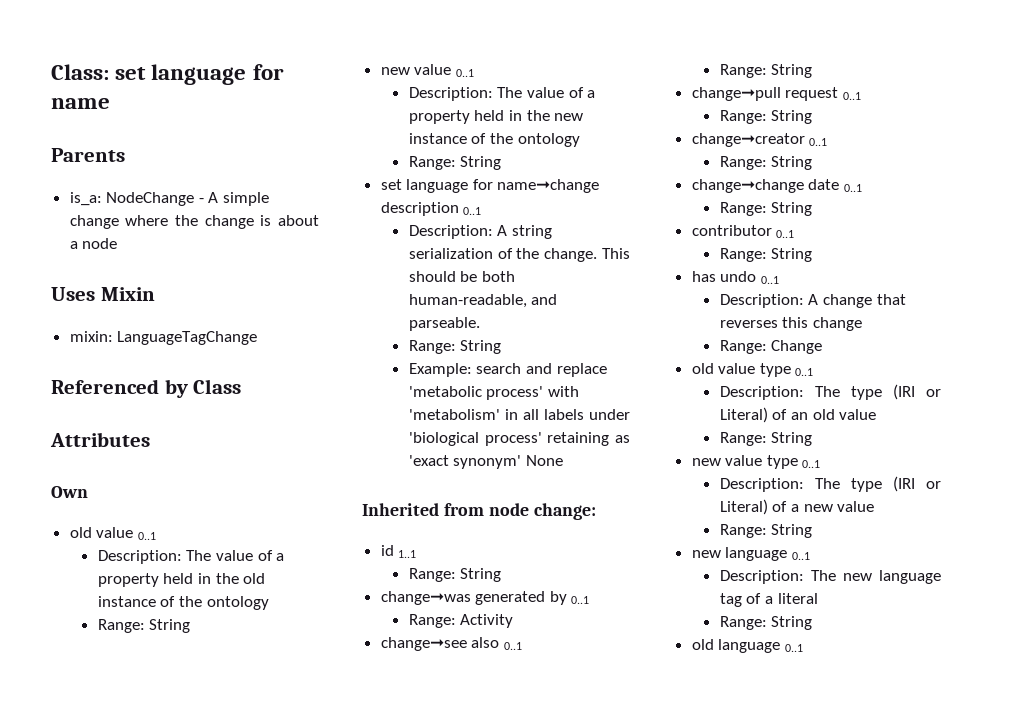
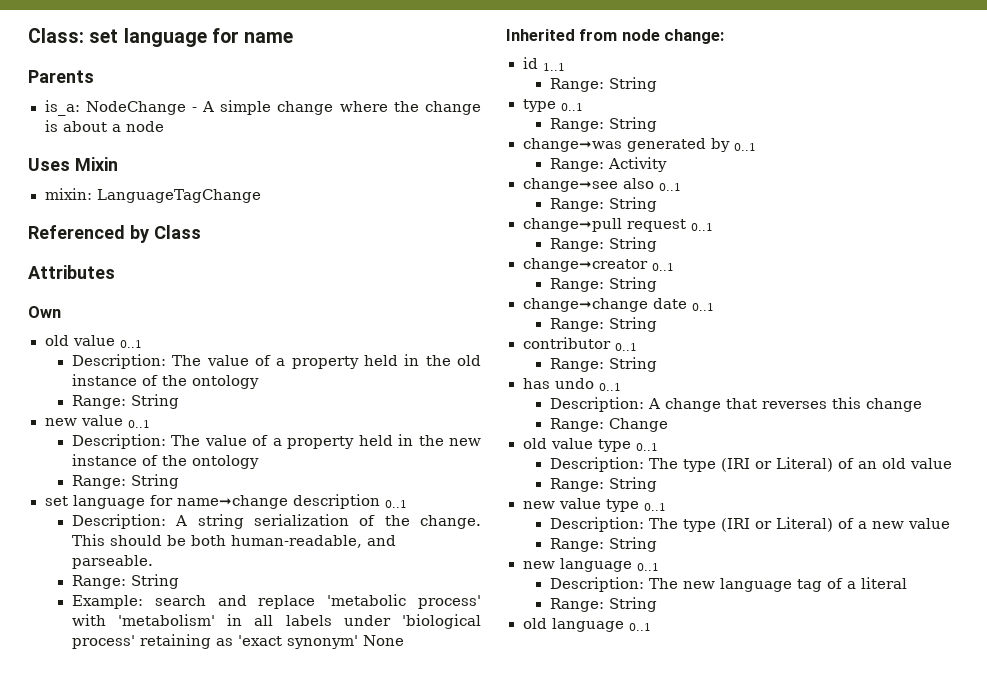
(502, 575) none -> [522,99,583,112] [549,117,657,132] // type 0..1 // Range: String

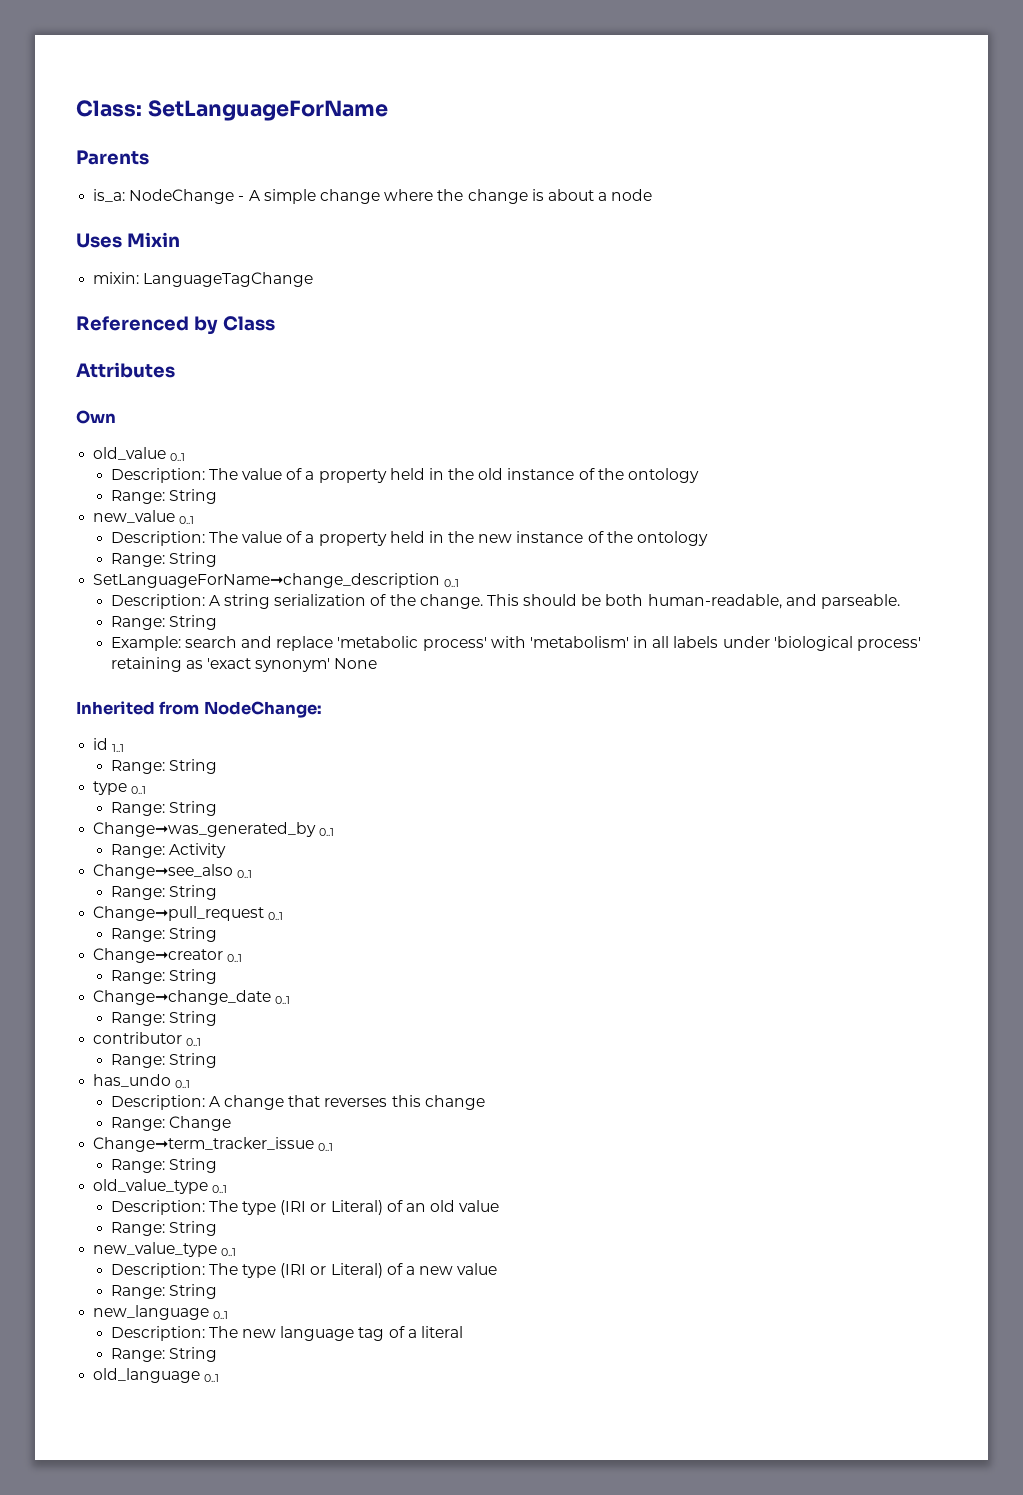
[89,28,294,47] set language for name -> [147,100,388,121] SetLanguageForName
[44,335,115,346] old value -> [93,447,167,460] old_value
[44,415,123,426] new value -> [93,510,176,523] new_value
[44,494,380,509] set language for name➞change description -> [93,573,441,588] SetLanguageForName➞change_description
[621,29,725,44] node change: -> [203,701,322,718] NodeChange:
[522,138,730,152] change➞was generated by -> [93,822,317,837] Change➞was_generated_by
[522,178,681,192] [549,197,657,212] [522,218,713,232] [549,237,657,252] [522,258,674,272] [549,277,657,292] [522,298,687,312] change➞see also 0..1 // Range: String // change➞pull request 0..1 // Range: String // change➞creator 0..1 // Range: String // change➞change date -> [93,864,253,879] [110,885,217,900] [93,906,284,921] [110,927,217,942] [93,948,243,963] [110,969,217,984] [93,990,272,1005] Change➞see_also 0..1 // Range: String // Change➞pull_request 0..1 // Range: String // Change➞creator 0..1 // Range: String // Change➞change_date
[522,378,594,389] has undo -> [93,1074,172,1087] has_undo
[522,438,631,452] old value type -> [93,1137,334,1152] [110,1158,217,1173] [93,1179,209,1194] Change➞term_tracker_issue 0..1 // Range: String // old_value_type
[522,498,639,512] new value type -> [93,1242,218,1257] new_value_type
[522,558,632,572] new language -> [93,1305,210,1320] new_language
[522,618,624,632] old language -> [93,1368,201,1383] old_language

